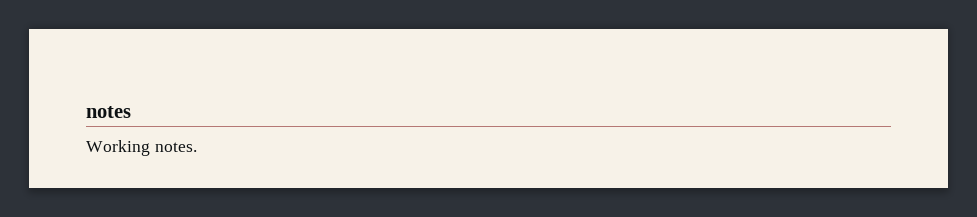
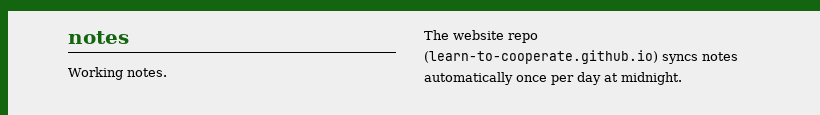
(197, 147) none -> [424,30,538,43] [424,50,738,64] [424,72,682,85] // The website repo (learn-to-cooperate.github.io) syncs notes automatically once per day at midnight.

